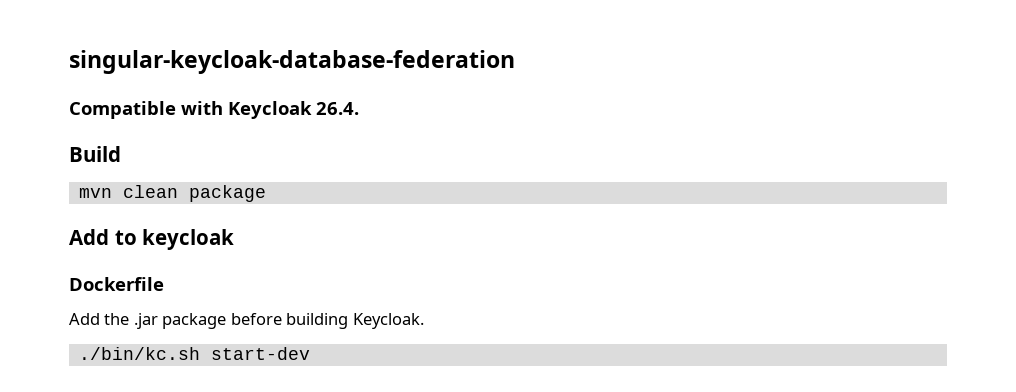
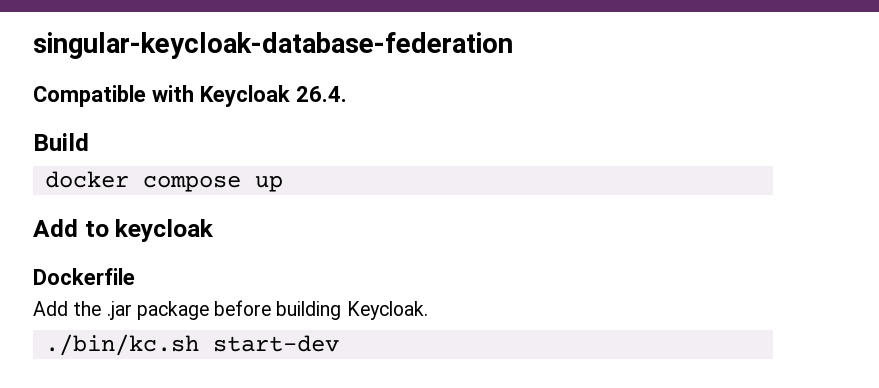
[78,185,266,202] mvn clean package -> [44,171,283,192] docker compose up

